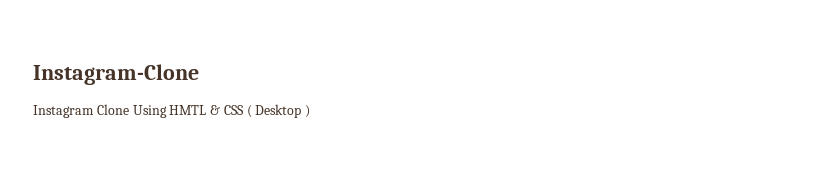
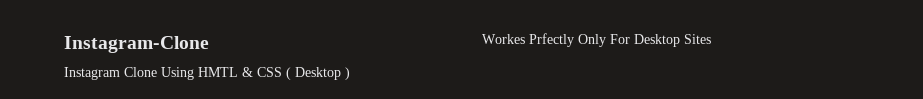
(311, 111) none -> [482,33,711,47] // Workes Prfectly Only For Desktop Sites

